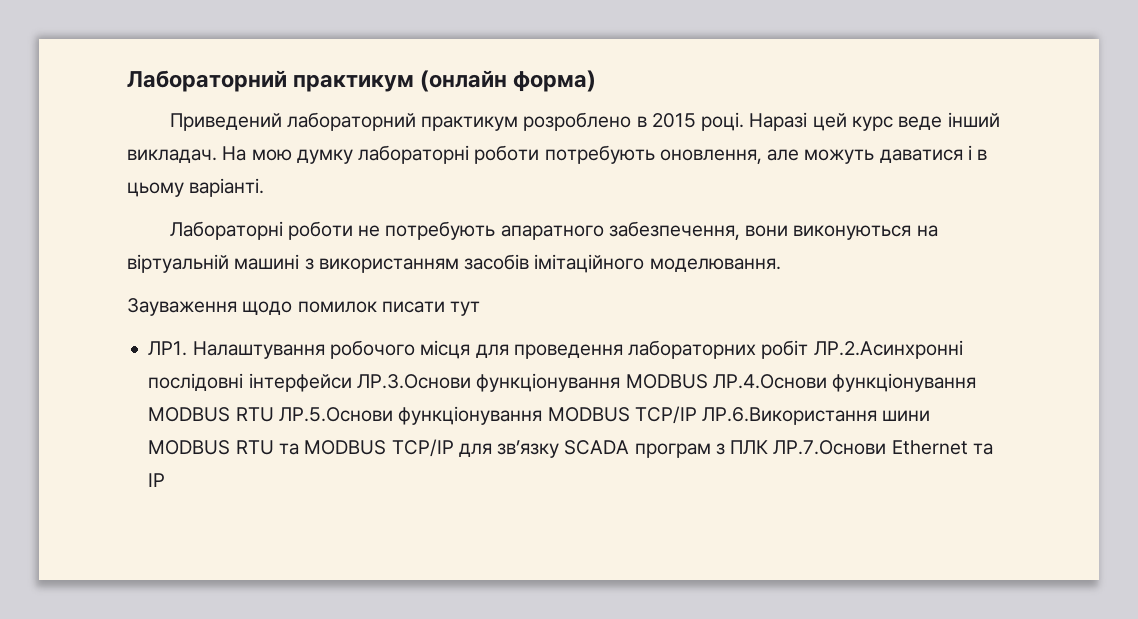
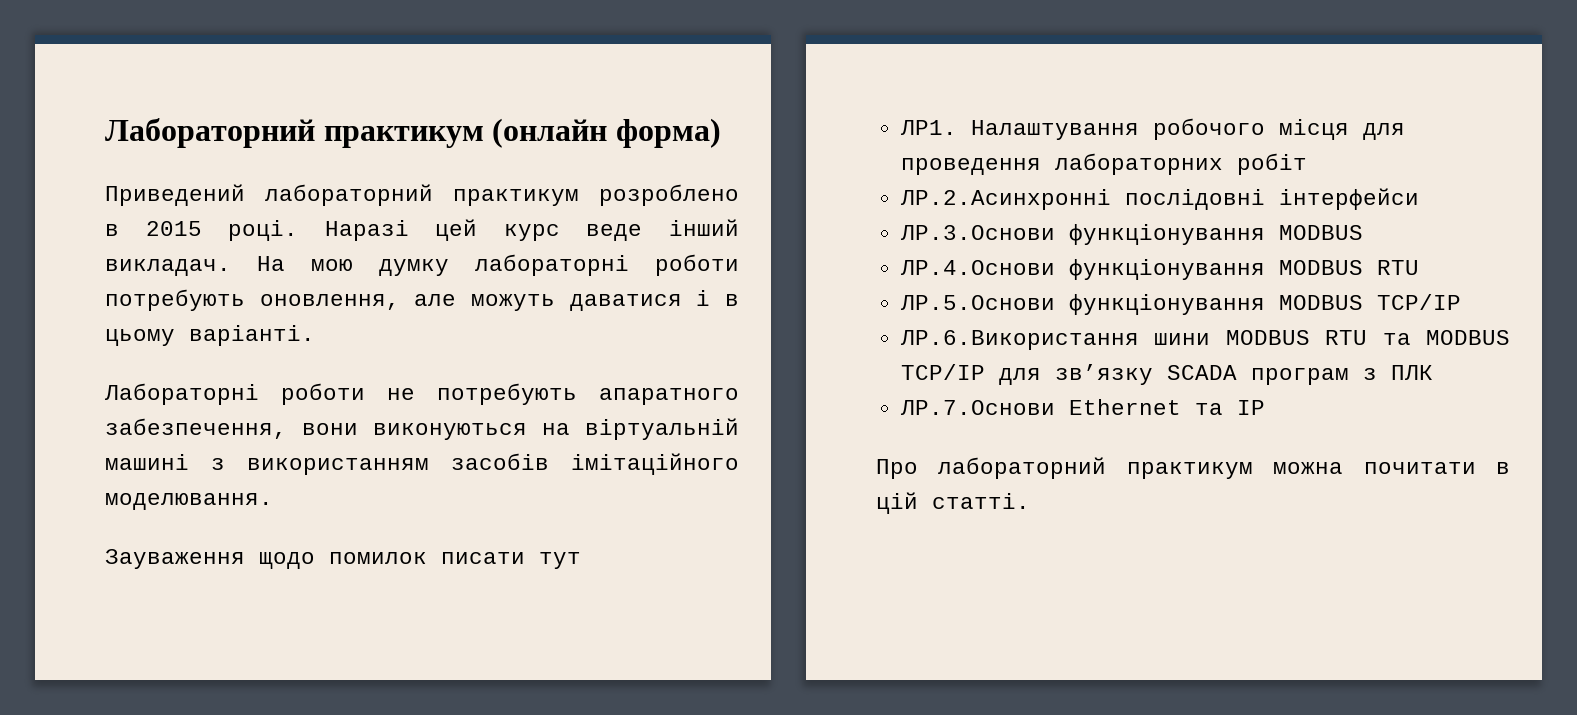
(809, 349) none -> (1307, 164) //
(352, 382) none -> (1419, 199) //
(708, 381) none -> (1363, 232) //
(274, 414) none -> (1419, 267) //
(697, 415) none -> (1461, 302) //
(769, 447) none -> (1433, 372) //
(166, 480) none -> [876,457,1510,479] [876,492,1030,514] // Про лабораторний практикум можна почитати в цій статті.

